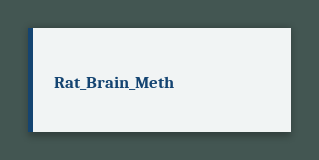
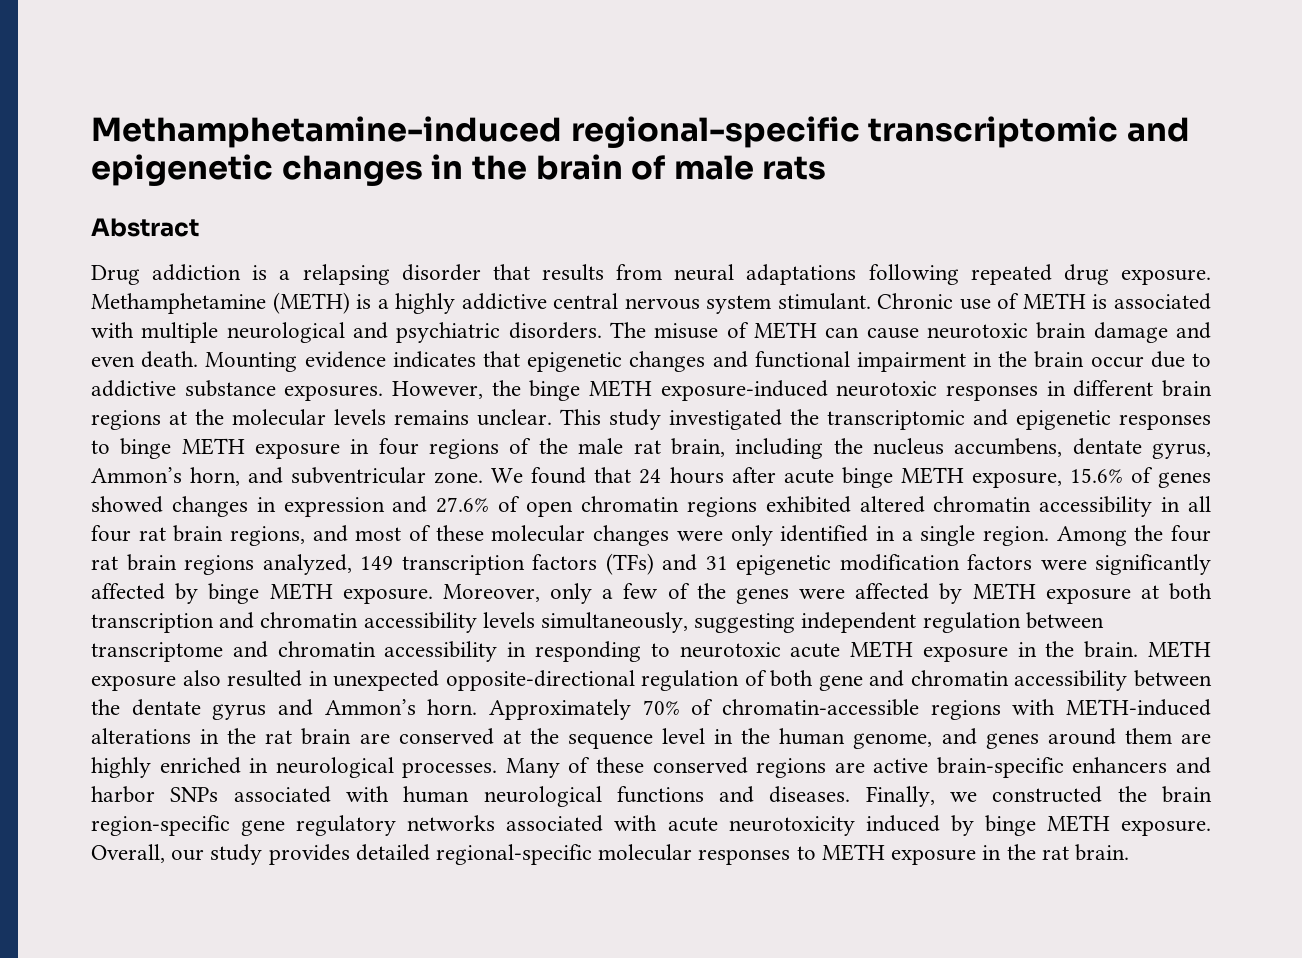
[54,76,174,90] Rat_Brain_Meth -> [91,116,1190,148] [91,154,827,186] [91,218,199,237] [91,264,1211,285] [91,292,1211,314] [91,322,1212,343] [91,351,1211,372] [91,380,1212,401] [91,409,1211,430] [91,438,1212,459] [91,467,1212,488] [91,496,1211,517] [91,525,1212,546] [91,553,1211,575] [91,583,1212,604] [91,612,1104,633] [91,641,1212,662] [91,670,1212,691] [91,699,1211,720] [91,728,1211,749] [91,757,1211,778] [91,786,1212,807] [91,815,1212,836] [91,844,1129,865] Methamphetamine-induced regional-specific transcriptomic and epigenetic changes in the brain of male rats // Abstract // Drug addiction is a relapsing disorder that results from neural adaptations following repeated drug exposure. Methamphetamine (METH) is a highly addictive central nervous system stimulant. Chronic use of METH is associated with multiple neurological and psychiatric disorders. The misuse of METH can cause neurotoxic brain damage and even death. Mounting evidence indicates that epigenetic changes and functional impairment in the brain occur due to addictive substance exposures. However, the binge METH exposure-induced neurotoxic responses in different brain regions at the molecular levels remains unclear. This study investigated the transcriptomic and epigenetic responses to binge METH exposure in four regions of the male rat brain, including the nucleus accumbens, dentate gyrus, Ammon’s horn, and subventricular zone. We found that 24 hours after acute binge METH exposure, 15.6% of genes showed changes in expression and 27.6% of open chromatin regions exhibited altered chromatin accessibility in all four rat brain regions, and most of these molecular changes were only identified in a single region. Among the four rat brain regions analyzed, 149 transcription factors (TFs) and 31 epigenetic modification factors were significantly affected by binge METH exposure. Moreover, only a few of the genes were affected by METH exposure at both transcription and chromatin accessibility levels simultaneously, suggesting independent regulation between transcriptome and chromatin accessibility in responding to neurotoxic acute METH exposure in the brain. METH exposure also resulted in unexpected opposite-directional regulation of both gene and chromatin accessibility between the dentate gyrus and Ammon’s horn. Approximately 70% of chromatin-accessible regions with METH-induced alterations in the rat brain are conserved at the sequence level in the human genome, and genes around them are highly enriched in neurological processes. Many of these conserved regions are active brain-specific enhancers and harbor SNPs associated with human neurological functions and diseases. Finally, we constructed the brain region-specific gene regulatory networks associated with acute neurotoxicity induced by binge METH exposure. Overall, our study provides detailed regional-specific molecular responses to METH exposure in the rat brain.

